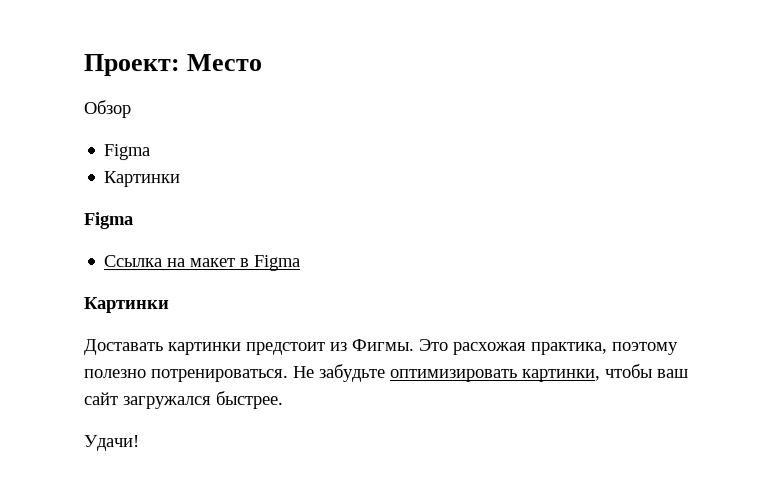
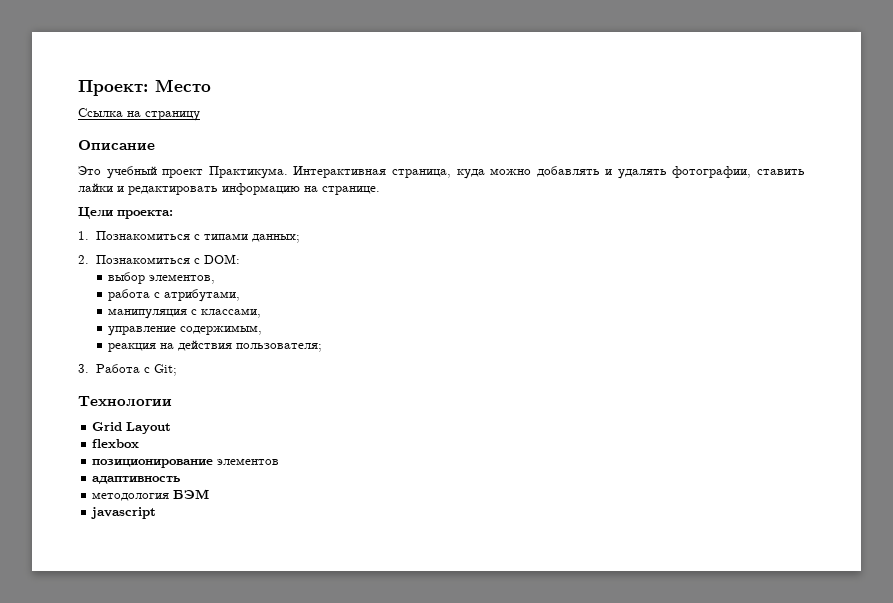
[83,100,131,119] [103,144,151,161] [103,171,181,188] [83,212,133,230] [104,255,302,272] [84,297,170,314] [84,338,679,356] [84,363,689,383] [84,391,284,410] [84,435,140,452] Обзор // Figma // Картинки // Figma // Ссылка на макет в Figma // Картинки // Доставать картинки предстоит из Фигмы. Это расхожая практика, поэтому полезно потренироваться. Не забудьте оптимизировать картинки, чтобы ваш сайт загружался быстрее. // Удачи! -> [78,108,200,121] [78,140,155,150] [78,166,806,179] [78,183,380,195] [78,207,173,219] [78,231,300,243] [78,254,240,264] [108,272,216,284] [108,289,241,302] [108,308,262,319] [108,325,263,336] [108,340,323,352] [78,364,177,376] [78,396,172,407] [92,422,172,434] [92,439,140,448] [92,458,280,468] [92,476,181,484] [92,489,210,501] [91,507,157,519] Ссылка на страницу // Описание // Это учебный проект Практикума. Интерактивная страница, куда можно добавлять и удалять фотографии, ставить лайки и редактировать информацию на странице. // Цели проекта: // 1. Познакомиться с типами данных; // 2. Познакомиться с DOM: // выбор элементов, // работа с атрибутами, // манипуляция с классами, // управление содержимым, // реакция на действия пользователя; // 3. Работа с Git; // Технологии // Grid Layout // flexbox // позиционирование элементов // адаптивность // методология БЭМ // javascript

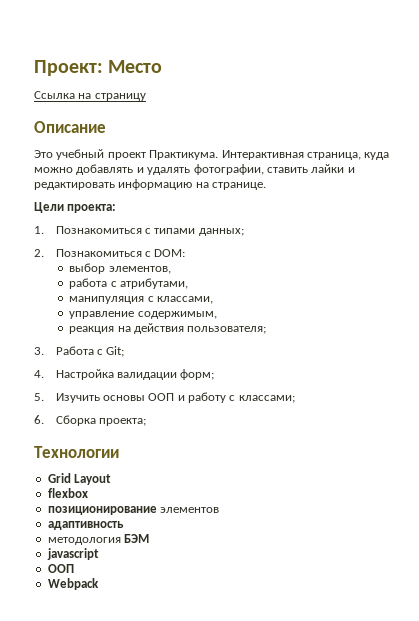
(177, 370) none -> [34,369,215,380] [34,392,295,403] [34,415,146,426] // 4. Настройка валидации форм; // 5. Изучить основы ООП и работу с классами; // 6. Сборка проекта;
(157, 513) none -> [47,564,74,573] [47,578,99,590] // ООП // Webpack

